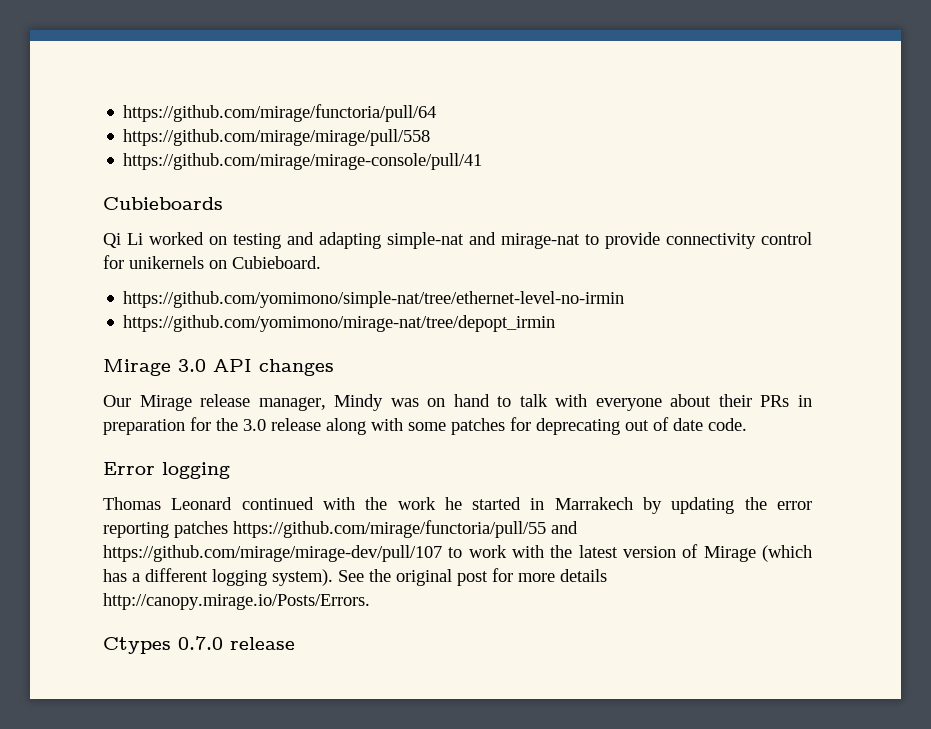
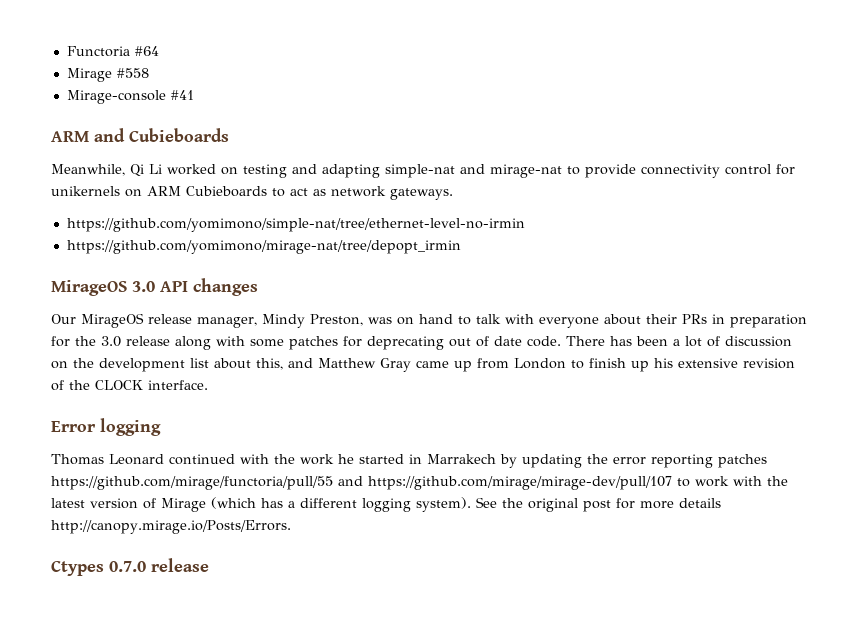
[123,104,437,122] [123,129,431,146] [123,153,483,170] https://github.com/mirage/functoria/pull/64 // https://github.com/mirage/mirage/pull/558 // https://github.com/mirage/mirage-console/pull/41 // -> [66,46,159,57] [66,68,149,82] [66,90,194,104] [51,128,125,142] Functoria #64 // Mirage #558 // Mirage-console #41 // ARM and
(223, 203) none -> [51,164,125,176] Meanwhile,
[232,256,321,269] Cubieboard. -> [147,186,453,200] ARM Cubieboards to act as network gateways.
[103,359,171,376] Mirage -> [51,280,127,296] MirageOS
[139,395,192,411] Mirage -> [81,313,144,328] MirageOS
(384, 402) none -> [310,314,363,326] Preston,
(747, 424) none -> [566,336,792,347] [51,358,795,372] [51,380,208,391] There has been a lot of discussion on the development list about this, and Matthew Gray came up from London to finish up his extensive revision of the CLOCK interface.

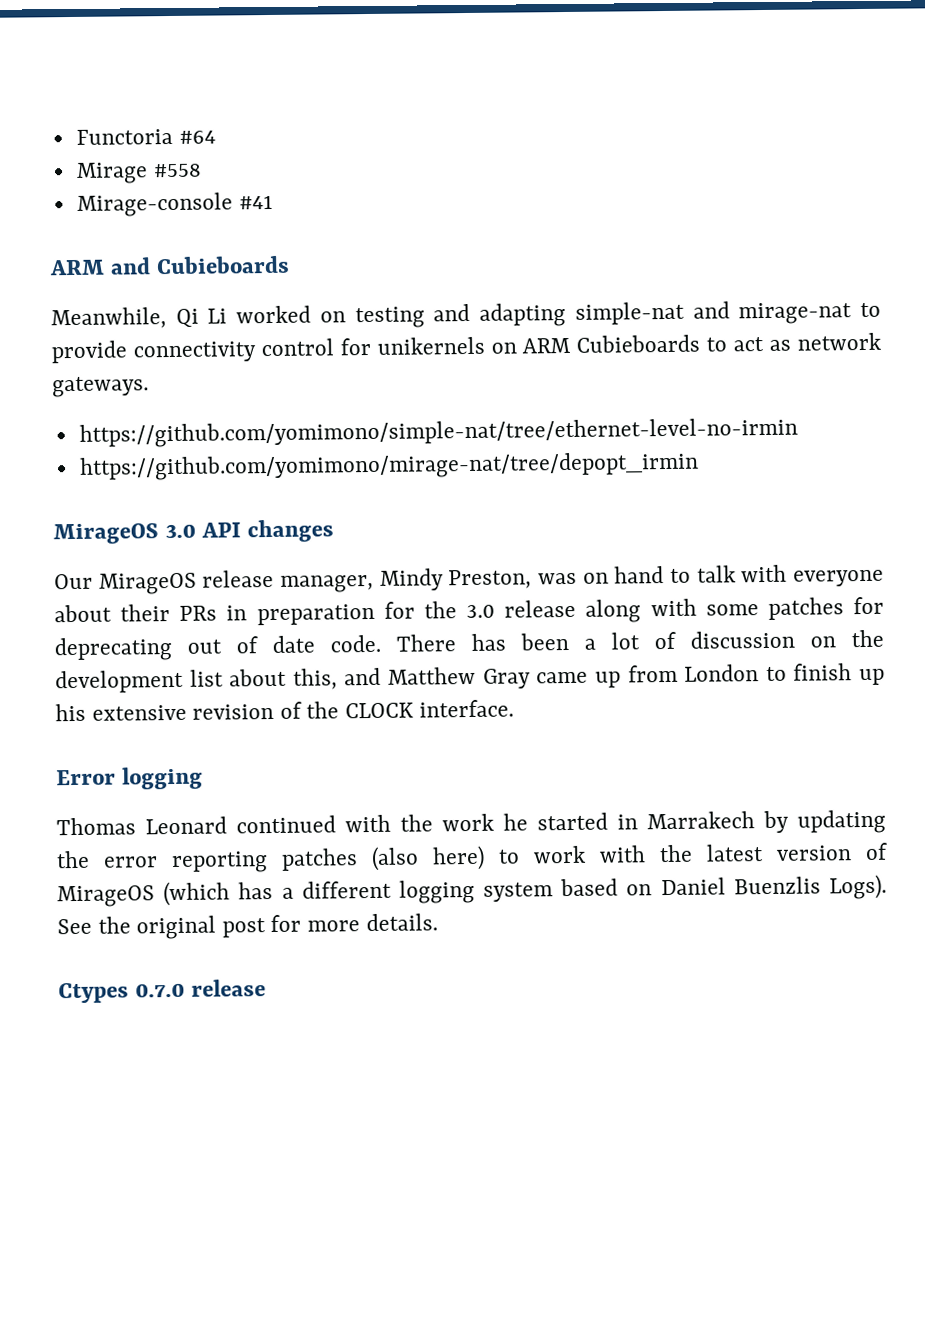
[51,476,672,490] https://github.com/mirage/functoria/pull/55 and https://github.com/mirage/mirage-dev/pull/107 -> [371,845,485,871] (also here)
[161,498,206,512] Mirage -> [57,885,155,908] MirageOS
[416,497,471,512] system). -> [483,874,887,902] system based on Daniel Buenzlis Logs).
[679,498,721,508] [51,520,291,534] details http://canopy.mirage.io/Posts/Errors. -> [365,913,438,932] details.

